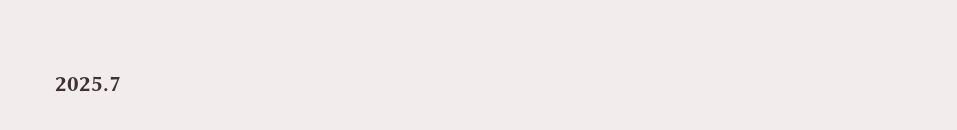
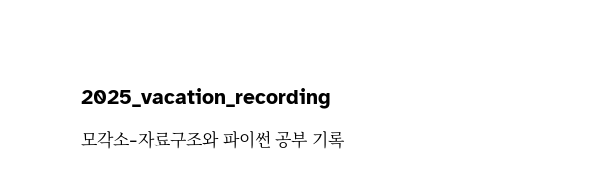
[55,76,121,92] 2025.7 -> [81,88,331,109] [81,130,345,149] 2025_vacation_recording // 모각소-자료구조와 파이썬 공부 기록

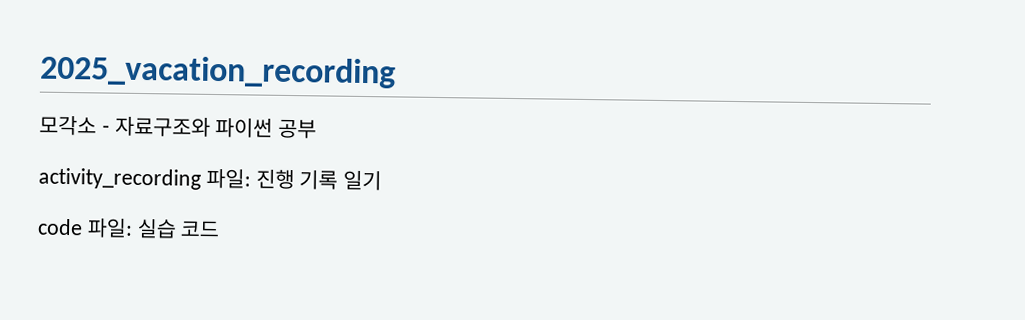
[81,130,219,149] 모각소-자료구조와 -> [39,115,211,137] 모각소 - 자료구조와
[311,131,345,149] 기록 -> [38,167,383,191] [37,218,221,239] // activity_recording 파일: 진행 기록 일기 // code 파일: 실습 코드

